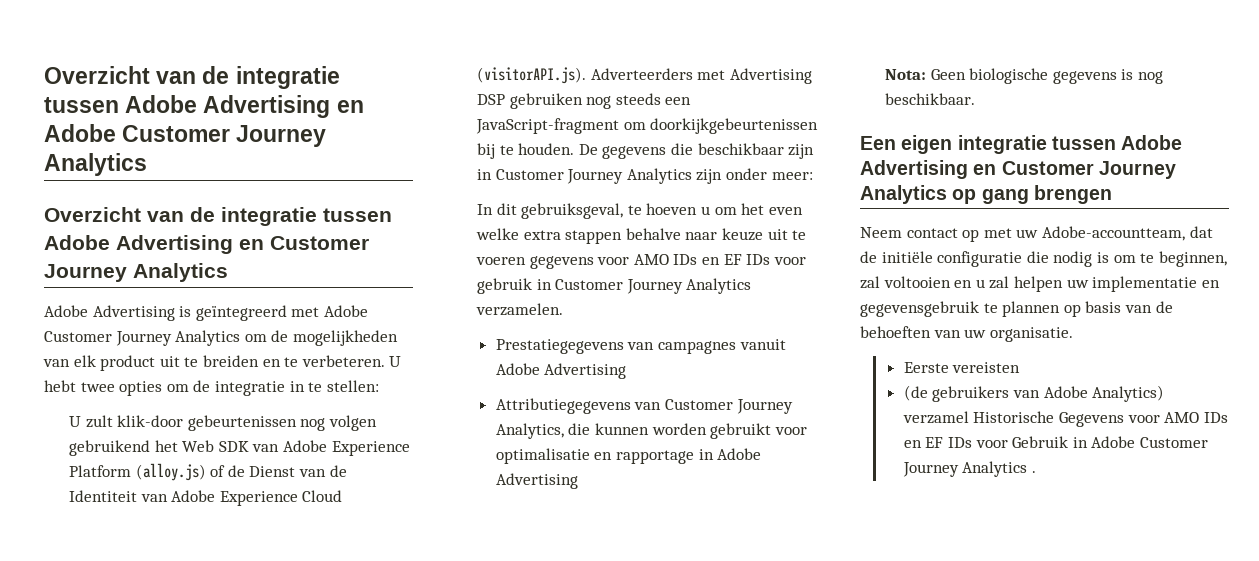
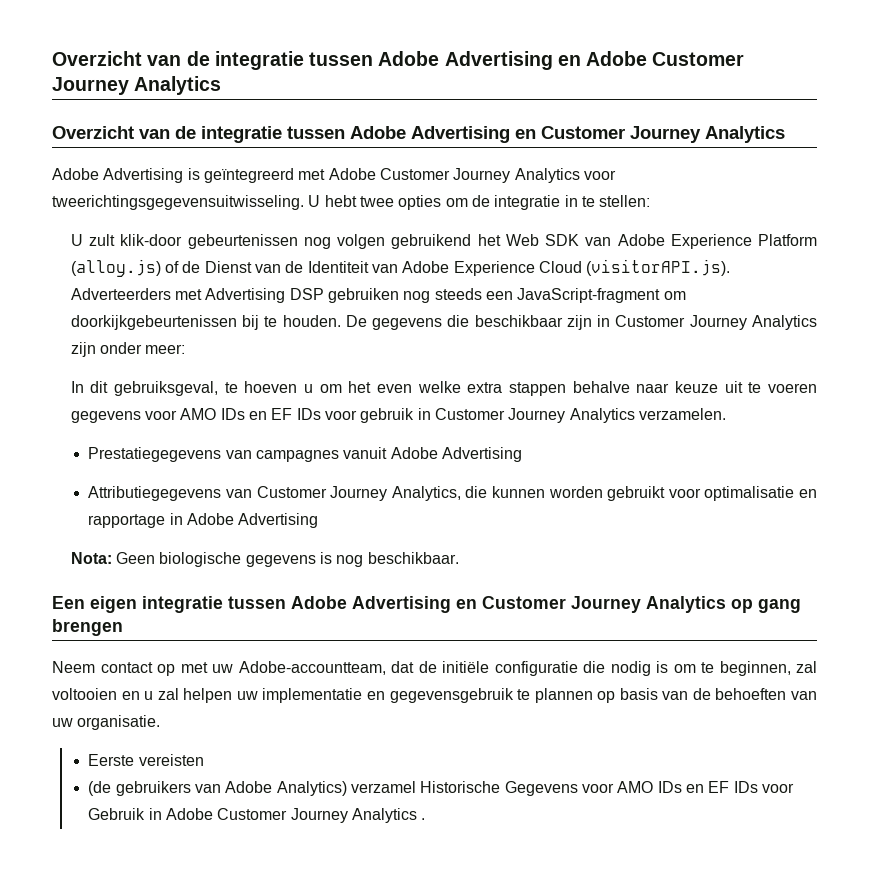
[244,330,398,346] [43,355,385,371] om de mogelijkheden van elk product uit te breiden en te verbeteren. -> [583,170,616,180] [52,195,304,210] voor tweerichtingsgegevensuitwisseling.

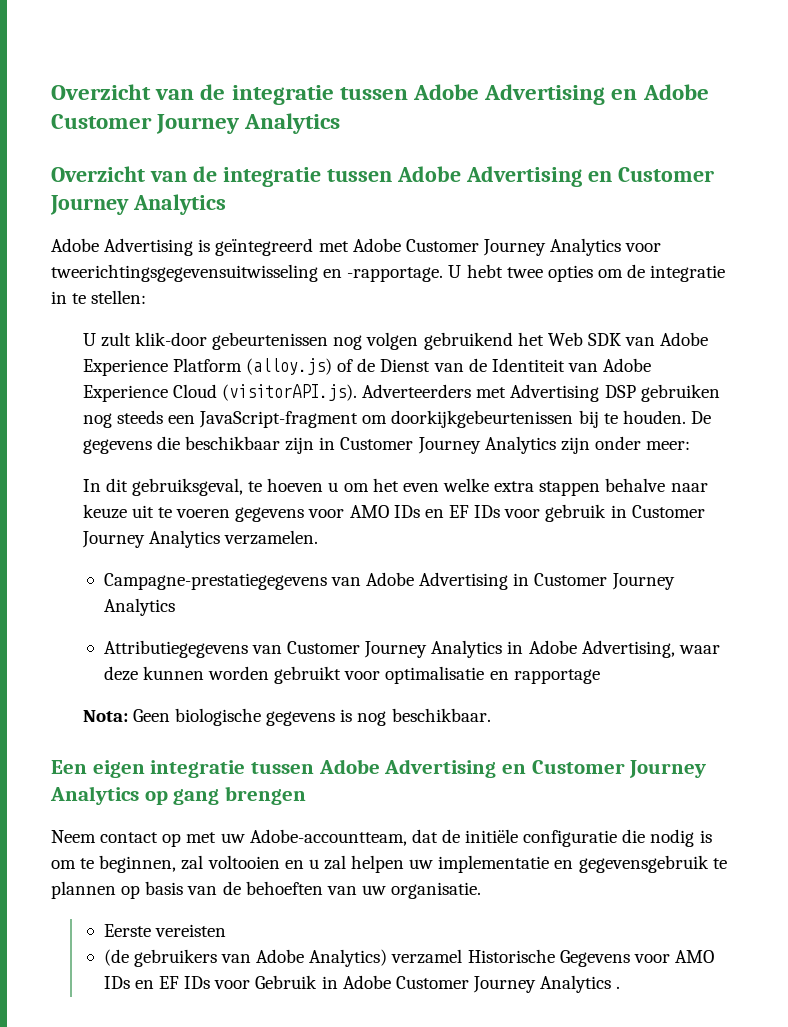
[52,195,304,210] tweerichtingsgegevensuitwisseling. -> [51,264,444,282] tweerichtingsgegevensuitwisseling en -rapportage.
[88,447,523,462] [88,486,488,501] Prestatiegegevens van campagnes vanuit Adobe Advertising // Attributiegegevens van Customer Journey Analytics, die -> [103,572,675,590] [103,598,175,616] [103,640,720,658] [103,666,138,681] Campagne-prestatiegegevens van Adobe Advertising in Customer Journey Analytics // Attributiegegevens van Customer Journey Analytics in Adobe Advertising, waar deze
[169,513,319,528] in Adobe Advertising -> (600, 676) none

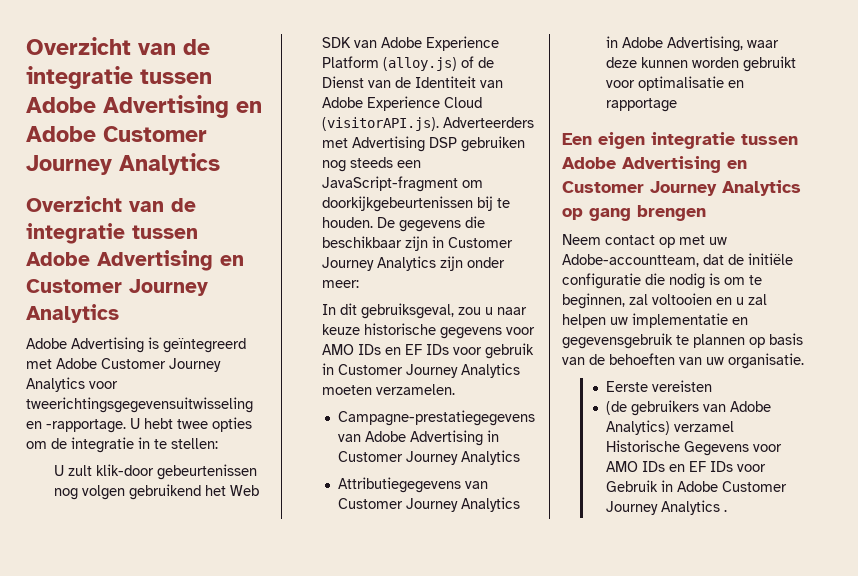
[248,478,708,496] [82,504,231,519] te hoeven u om het even welke extra stappen behalve naar keuze uit te voeren -> [458,307,528,315] [322,323,437,335] zou u naar keuze historische
(220, 539) none -> [322,385,373,395] moeten
[82,708,491,726] // Nota: Geen biologische gegevens is nog beschikbaar. -> (678, 105) none

